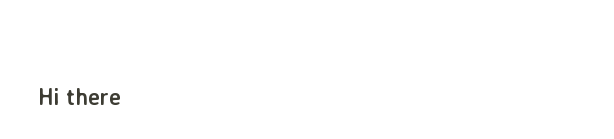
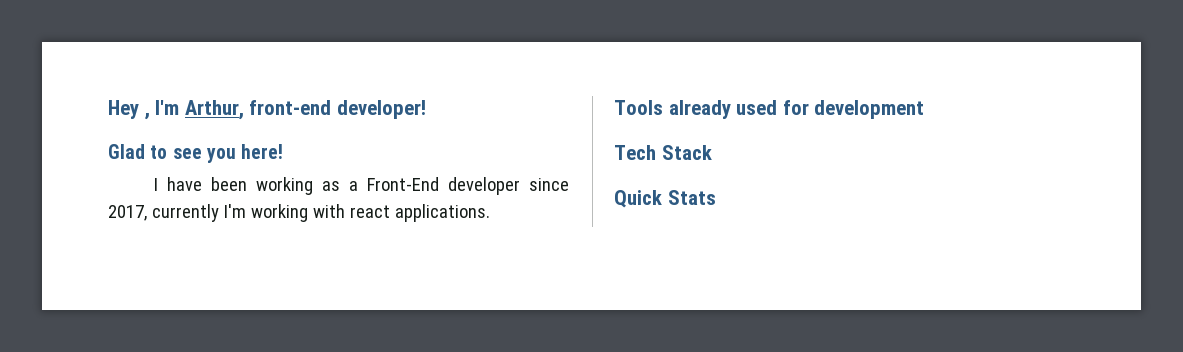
[38,88,121,105] Hi there -> [108,100,426,120] [108,144,284,163] [153,177,569,195] [108,204,490,222] [614,100,925,119] [614,145,712,160] [614,190,716,208] Hey , I'm Arthur, front-end developer! // Glad to see you here! // I have been working as a Front-End developer since 2017, currently I'm working with react applications. // Tools already used for development // Tech Stack // Quick Stats

